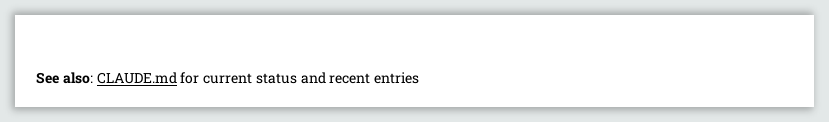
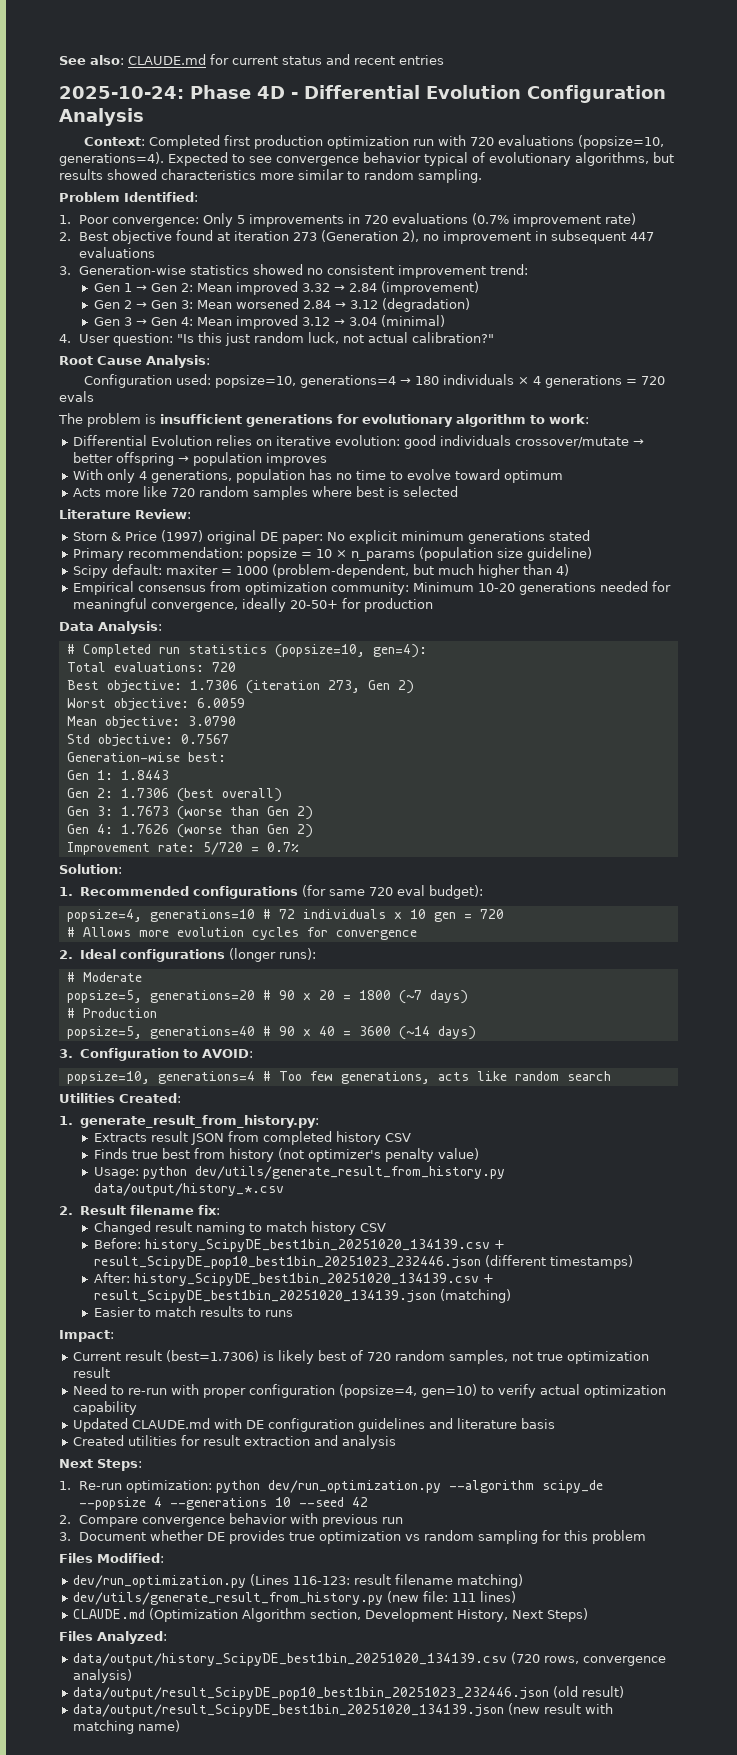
(420, 78) none -> [59,85,666,103] [59,108,144,126] [83,135,664,149] [59,152,674,166] [59,169,482,183] [59,192,198,202] [59,213,637,227] [59,230,655,244] [79,247,156,258] [59,264,529,278] [93,281,479,295] [93,298,470,312] [93,315,445,329] [59,332,495,346] [59,355,210,368] [83,374,665,388] [59,391,94,402] [58,413,589,427] [73,435,645,449] [73,452,328,466] [73,469,564,483] [73,486,459,500] [59,509,191,519] [73,530,591,544] [73,547,593,561] [73,564,570,578] [73,581,672,595] [73,598,434,612] [59,621,162,634] [66,644,427,658] [66,662,236,672] [66,680,414,694] [66,698,245,711] [66,716,236,729] [66,734,229,747] [66,752,226,762] [66,770,169,780] [66,788,282,802] [66,806,313,820] [66,824,313,838] [66,842,299,855] [59,864,122,874] [59,885,483,899] [66,909,504,922] [66,927,417,940] [59,948,316,962] [66,972,142,982] [66,990,468,1004] [66,1008,157,1018] [66,1026,476,1040] [59,1048,253,1061] [66,1071,611,1084] [59,1093,181,1103] [59,1115,320,1128] [93,1131,411,1145] [93,1148,479,1162] [93,1166,505,1179] [93,1183,284,1196] [59,1205,220,1215] [93,1221,386,1235] [93,1238,505,1252] [93,1255,633,1269] [93,1272,494,1286] [93,1289,511,1303] [93,1306,293,1317] [59,1330,114,1342] [73,1350,650,1364] [73,1367,111,1378] [73,1384,667,1398] [73,1401,138,1415] [73,1418,556,1432] [73,1435,397,1449] [59,1459,142,1471] [59,1480,604,1493] [79,1497,369,1510] [59,1513,404,1527] [59,1530,647,1544] [59,1553,164,1563] [73,1574,524,1588] [73,1591,517,1605] [73,1608,589,1622] [59,1631,167,1644] [73,1652,667,1666] [73,1669,133,1683] [73,1686,625,1700] [73,1703,614,1717] [73,1720,181,1734] // 2025-10-24: Phase 4D - Differential Evolution Configuration Analysis // Context: Completed first production optimization run with 720 evaluations (popsize=10, generations=4). Expected to see convergence behavior typical of evolutionary algorithms, but results showed characteristics more similar to random sampling. // Problem Identified: // 1. Poor convergence: Only 5 improvements in 720 evaluations (0.7% improvement rate) // 2. Best objective found at iteration 273 (Generation 2), no improvement in subsequent 447 evaluations // 3. Generation-wise statistics showed no consistent improvement trend: // Gen 1 → Gen 2: Mean improved 3.32 → 2.84 (improvement) // Gen 2 → Gen 3: Mean worsened 2.84 → 3.12 (degradation) // Gen 3 → Gen 4: Mean improved 3.12 → 3.04 (minimal) // 4. User question: "Is this just random luck, not actual calibration?" // Root Cause Analysis: // Configuration used: popsize=10, generations=4 → 180 individuals × 4 generations = 720 evals // The problem is insufficient generations for evolutionary algorithm to work: // Differential Evolution relies on iterative evolution: good individuals crossover/mutate → better offspring → population improves // With only 4 generations, population has no time to evolve toward optimum // Acts more like 720 random samples where best is selected // Literature Review: // Storn & Price (1997) original DE paper: No explicit minimum generations stated // Primary recommendation: popsize = 10 × n_params (population size guideline) // Scipy default: maxiter = 1000 (problem-dependent, but much higher than 4) // Empirical consensus from optimization community: Minimum 10-20 generations needed for meaningful convergence, ideally 20-50+ for production // Data Analysis: // # Completed run statistics (popsize=10, gen=4): // Total evaluations: 720 // Best objective: 1.7306 (iteration 273, Gen 2) // Worst objective: 6.0059 // Mean objective: 3.0790 // Std objective: 0.7567 // Generation-wise best: // Gen 1: 1.8443 // Gen 2: 1.7306 (best overall) // Gen 3: 1.7673 (worse than Gen 2) // Gen 4: 1.7626 (worse than Gen 2) // Improvement rate: 5/720 = 0.7% // Solution: // 1. Recommended configurations (for same 720 eval budget): // popsize=4, generations=10 # 72 individuals × 10 gen = 720 // # Allows more evolution cycles for convergence // 2. Ideal configurations (longer runs): // # Moderate // popsize=5, generations=20 # 90 × 20 = 1800 (~7 days) // # Production // popsize=5, generations=40 # 90 × 40 = 3600 (~14 days) // 3. Configuration to AVOID: // popsize=10, generations=4 # Too few generations, acts like random search // Utilities Created: // 1. generate_result_from_history.py: // Extracts result JSON from completed history CSV // Finds true best from history (not optimizer's penalty value) // Usage: python dev/utils/generate_result_from_history.py data/output/history_*.csv // 2. Result filename fix: // Changed result naming to match history CSV // Before: history_ScipyDE_best1bin_20251020_134139.csv + result_ScipyDE_pop10_best1bin_20251023_232446.json (different timestamps) // After: history_ScipyDE_best1bin_20251020_134139.csv + result_ScipyDE_best1bin_20251020_134139.json (matching) // Easier to match results to runs // Impact: // Current result (best=1.7306) is likely best of 720 random samples, not true optimization result // Need to re-run with proper configuration (popsize=4, gen=10) to verify actual optimization capability // Updated CLAUDE.md with DE configuration guidelines and literature basis // Created utilities for result extraction and analysis // Next Steps: // 1. Re-run optimization: python dev/run_optimization.py --algorithm scipy_de --popsize 4 --generations 10 --seed 42 // 2. Compare convergence behavior with previous run // 3. Document whether DE provides true optimization vs random sampling for this problem // Files Modified: // dev/run_optimization.py (Lines 116-123: result filename matching) // dev/utils/generate_result_from_history.py (new file: 111 lines) // CLAUDE.md (Optimization Algorithm section, Development History, Next Steps) // Files Analyzed: // data/output/history_ScipyDE_best1bin_20251020_134139.csv (720 rows, convergence analysis) // data/output/result_ScipyDE_pop10_best1bin_20251023_232446.json (old result) // data/output/result_ScipyDE_best1bin_20251020_134139.json (new result with matching name)

